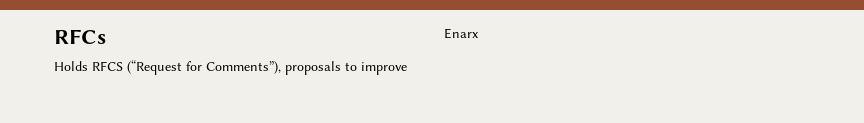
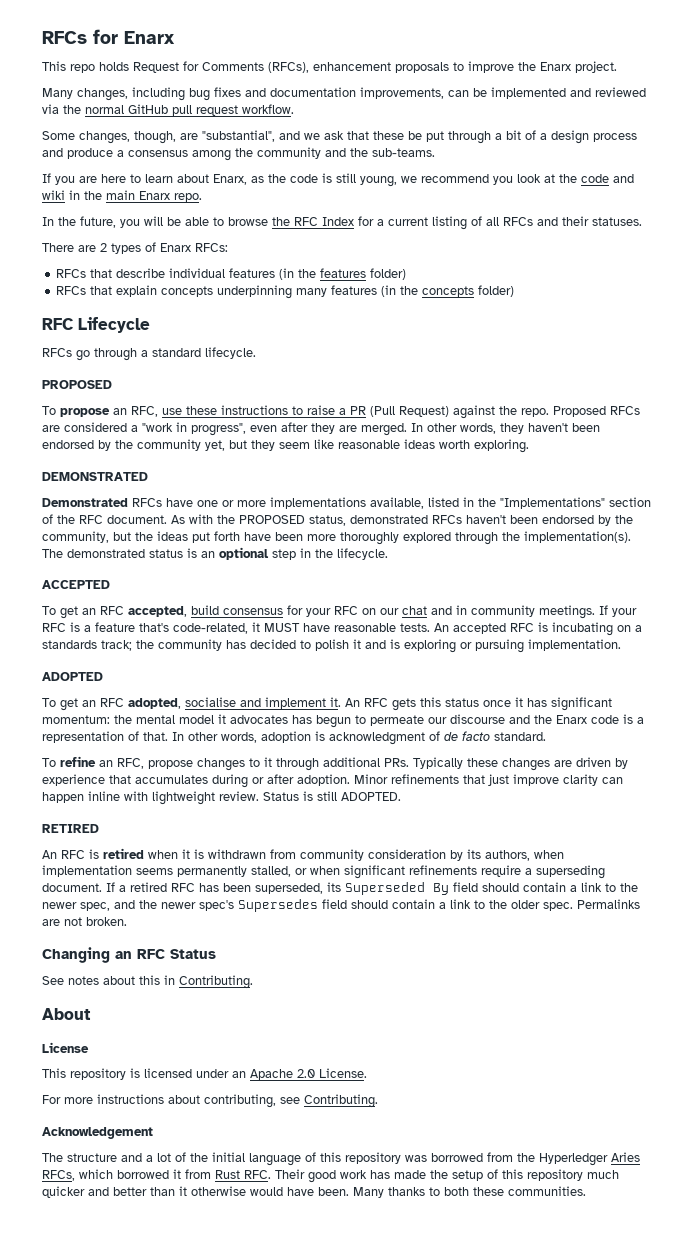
[54,29,106,44] [54,60,407,75] [444,28,479,39] RFCs // Holds RFCS (“Request for Comments”), proposals to improve Enarx -> [42,29,175,44] [42,61,617,73] [42,87,646,101] [42,104,294,116] [42,130,637,144] [42,147,435,161] [42,173,634,187] [42,190,202,202] [42,216,642,230] [42,242,228,254] [56,268,407,280] [56,285,515,299] [42,317,150,333] [42,347,256,361] [42,380,112,389] [42,405,640,419] [42,422,600,436] [42,439,529,453] [42,472,148,481] [42,497,651,509] [42,514,633,526] [42,531,631,545] [42,547,388,560] [42,580,110,589] [42,605,637,619] [42,622,642,636] [42,639,621,653] [42,672,103,681] [42,697,612,711] [42,714,644,728] [42,731,546,745] [42,756,628,771] [42,774,623,788] [42,791,401,805] [42,824,99,833] [42,848,564,861] [42,865,605,879] [42,882,638,895] [42,899,640,912] [42,917,127,926] [42,947,216,963] [42,975,253,989] [42,1008,91,1020] [42,1042,89,1053] [42,1068,367,1080] [42,1094,378,1108] [42,1127,153,1139] [42,1152,640,1166] [42,1169,619,1183] [42,1186,586,1198] RFCs for Enarx // This repo holds Request for Comments (RFCs), enhancement proposals to improve the Enarx project. // Many changes, including bug fixes and documentation improvements, can be implemented and reviewed via the normal GitHub pull request workflow. // Some changes, though, are "substantial", and we ask that these be put through a bit of a design process and produce a consensus among the community and the sub-teams. // If you are here to learn about Enarx, as the code is still young, we recommend you look at the code and wiki in the main Enarx repo. // In the future, you will be able to browse the RFC Index for a current listing of all RFCs and their statuses. // There are 2 types of Enarx RFCs: // RFCs that describe individual features (in the features folder) // RFCs that explain concepts underpinning many features (in the concepts folder) // RFC Lifecycle // RFCs go through a standard lifecycle. // PROPOSED // To propose an RFC, use these instructions to raise a PR (Pull Request) against the repo. Proposed RFCs are considered a "work in progress", even after they are merged. In other words, they haven't been endorsed by the community yet, but they seem like reasonable ideas worth exploring. // DEMONSTRATED // Demonstrated RFCs have one or more implementations available, listed in the "Implementations" section of the RFC document. As with the PROPOSED status, demonstrated RFCs haven't been endorsed by the community, but the ideas put forth have been more thoroughly explored through the implementation(s). The demonstrated status is an optional step in the lifecycle. // ACCEPTED // To get an RFC accepted, build consensus for your RFC on our chat and in community meetings. If your RFC is a feature that's code-related, it MUST have reasonable tests. An accepted RFC is incubating on a standards track; the community has decided to polish it and is exploring or pursuing implementation. // ADOPTED // To get an RFC adopted, socialise and implement it. An RFC gets this status once it has significant momentum: the mental model it advocates has begun to permeate our discourse and the Enarx code is a representation of that. In other words, adoption is acknowledgment of de facto standard. // To refine an RFC, propose changes to it through additional PRs. Typically these changes are driven by experience that accumulates during or after adoption. Minor refinements that just improve clarity can happen inline with lightweight review. Status is still ADOPTED. // RETIRED // An RFC is retired when it is withdrawn from community consideration by its authors, when implementation seems permanently stalled, or when significant refinements require a superseding document. If a retired RFC has been superseded, its Superseded By field should contain a link to the newer spec, and the newer spec's Supersedes field should contain a link to the older spec. Permalinks are not broken. // Changing an RFC Status // See notes about this in Contributing. // About // License // This repository is licensed under an Apache 2.0 License. // For more instructions about contributing, see Contributing. // Acknowledgement // The structure and a lot of the initial language of this repository was borrowed from the Hyperledger Aries RFCs, which borrowed it from Rust RFC. Their good work has made the setup of this repository much quicker and better than it otherwise would have been. Many thanks to both these communities.

